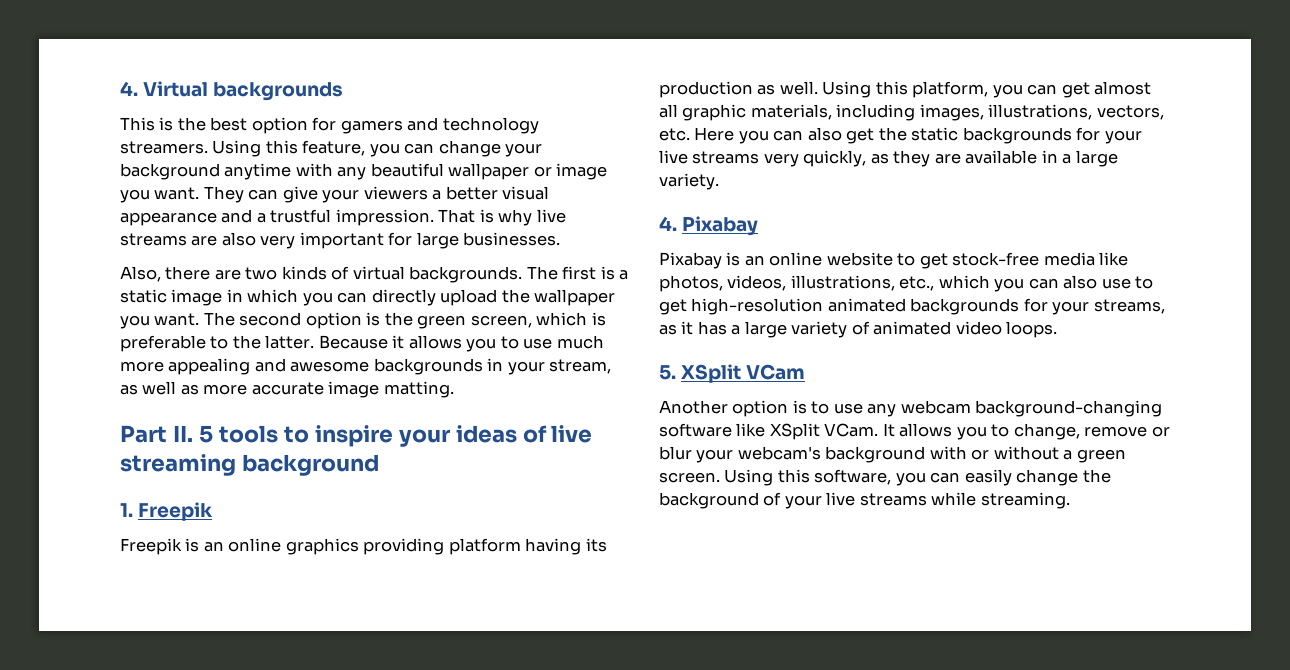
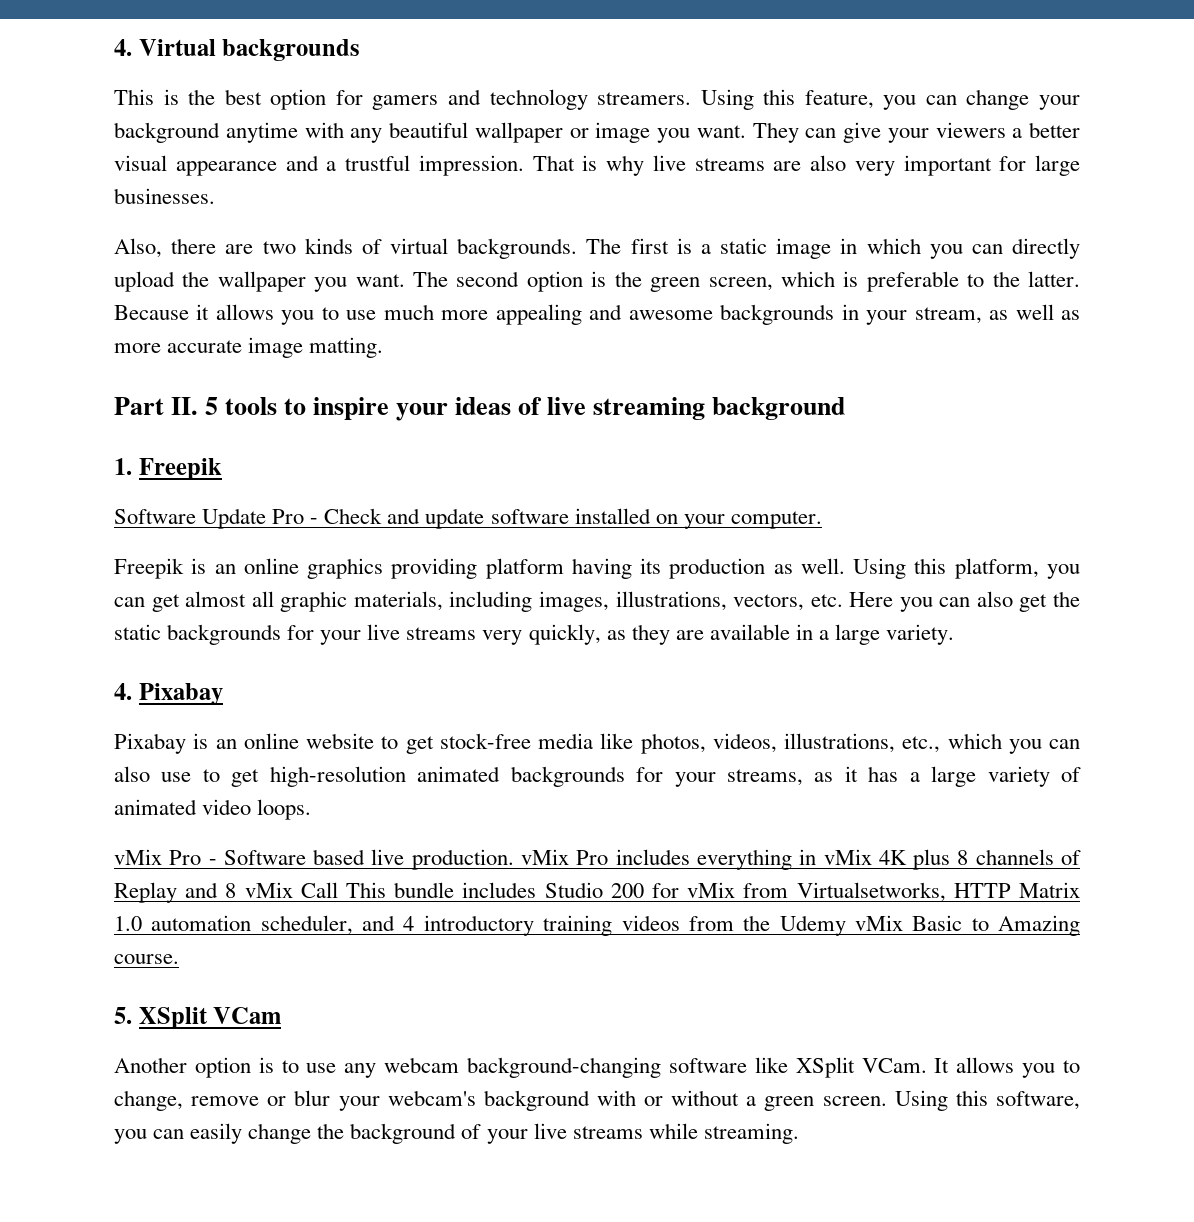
(214, 511) none -> [114,508,822,529] // Software Update Pro - Check and update software installed on your computer.
(1058, 329) none -> [114,849,1081,870] [114,882,1081,903] [114,915,1080,936] [114,954,179,964] // vMix Pro - Software based live production. vMix Pro includes everything in vMix 4K plus 8 channels of Replay and 8 vMix Call This bundle includes Studio 200 for vMix from Virtualsetworks, HTTP Matrix 1.0 automation scheduler, and 4 introductory training videos from the Udemy vMix Basic to Amazing course.

